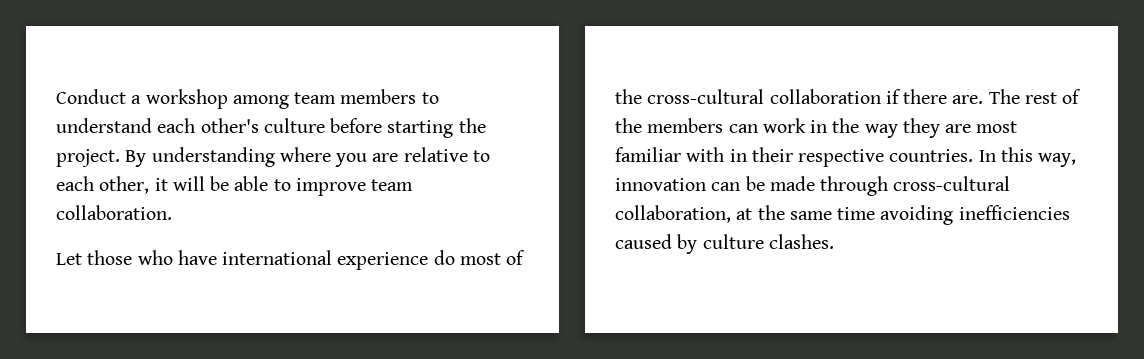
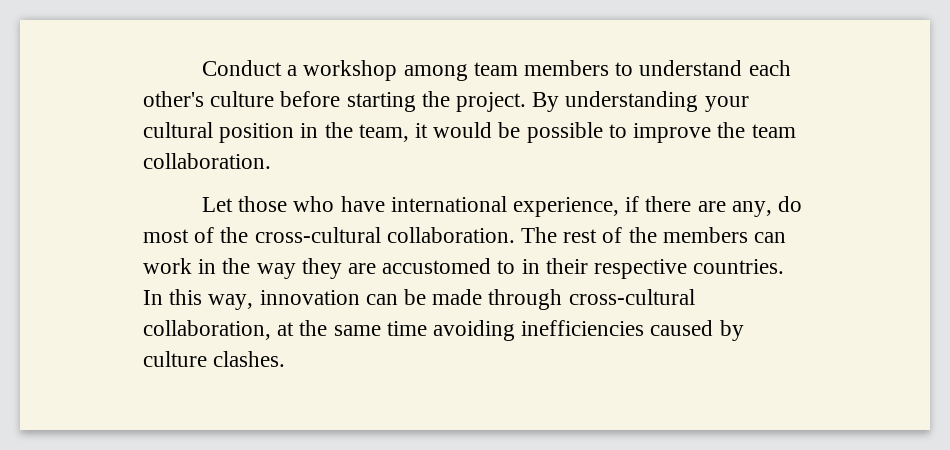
[279,147,490,167] [56,176,269,194] where you are relative to each other, it will be able -> [704,96,749,112] [143,122,603,143] your cultural position in the team, it would be possible
(366, 187) none -> [717,122,746,138] the
[337,252,429,270] experience -> [512,196,772,217] experience, if there are any,
[769,89,984,104] collaboration if there are. -> [386,227,515,243] collaboration.
[976,121,1018,133] [615,147,725,162] most familiar with -> [382,258,516,274] accustomed to

